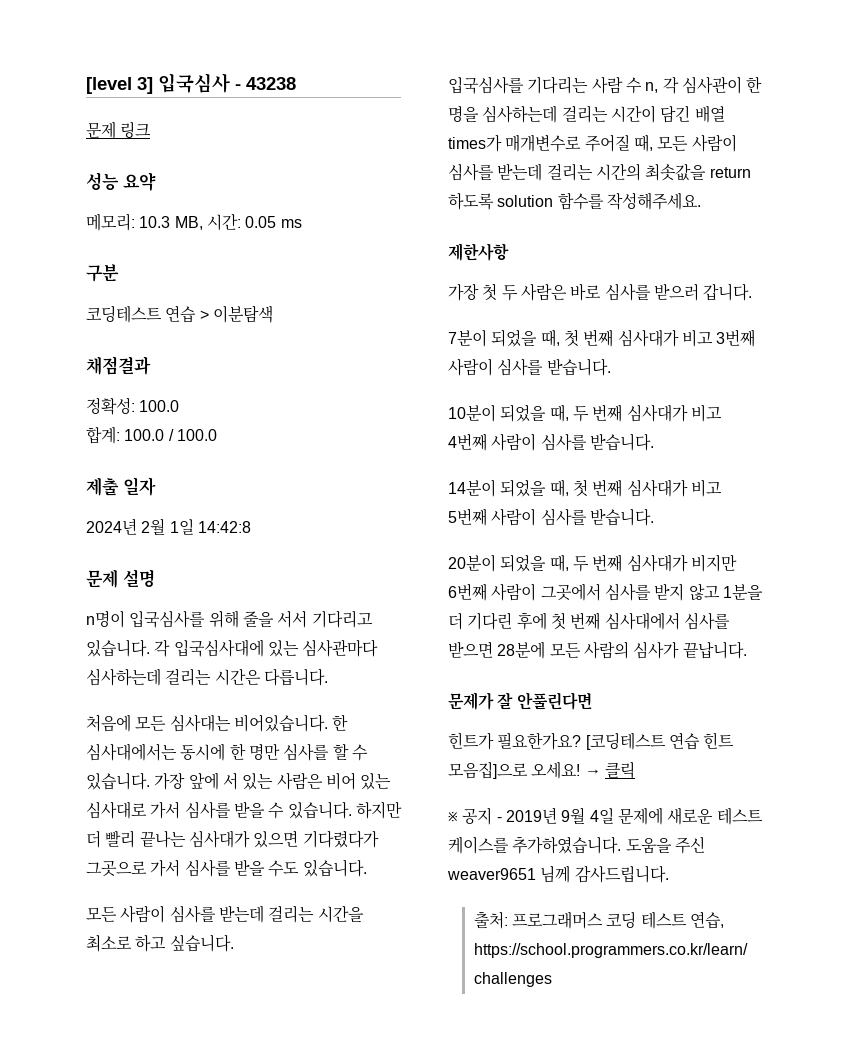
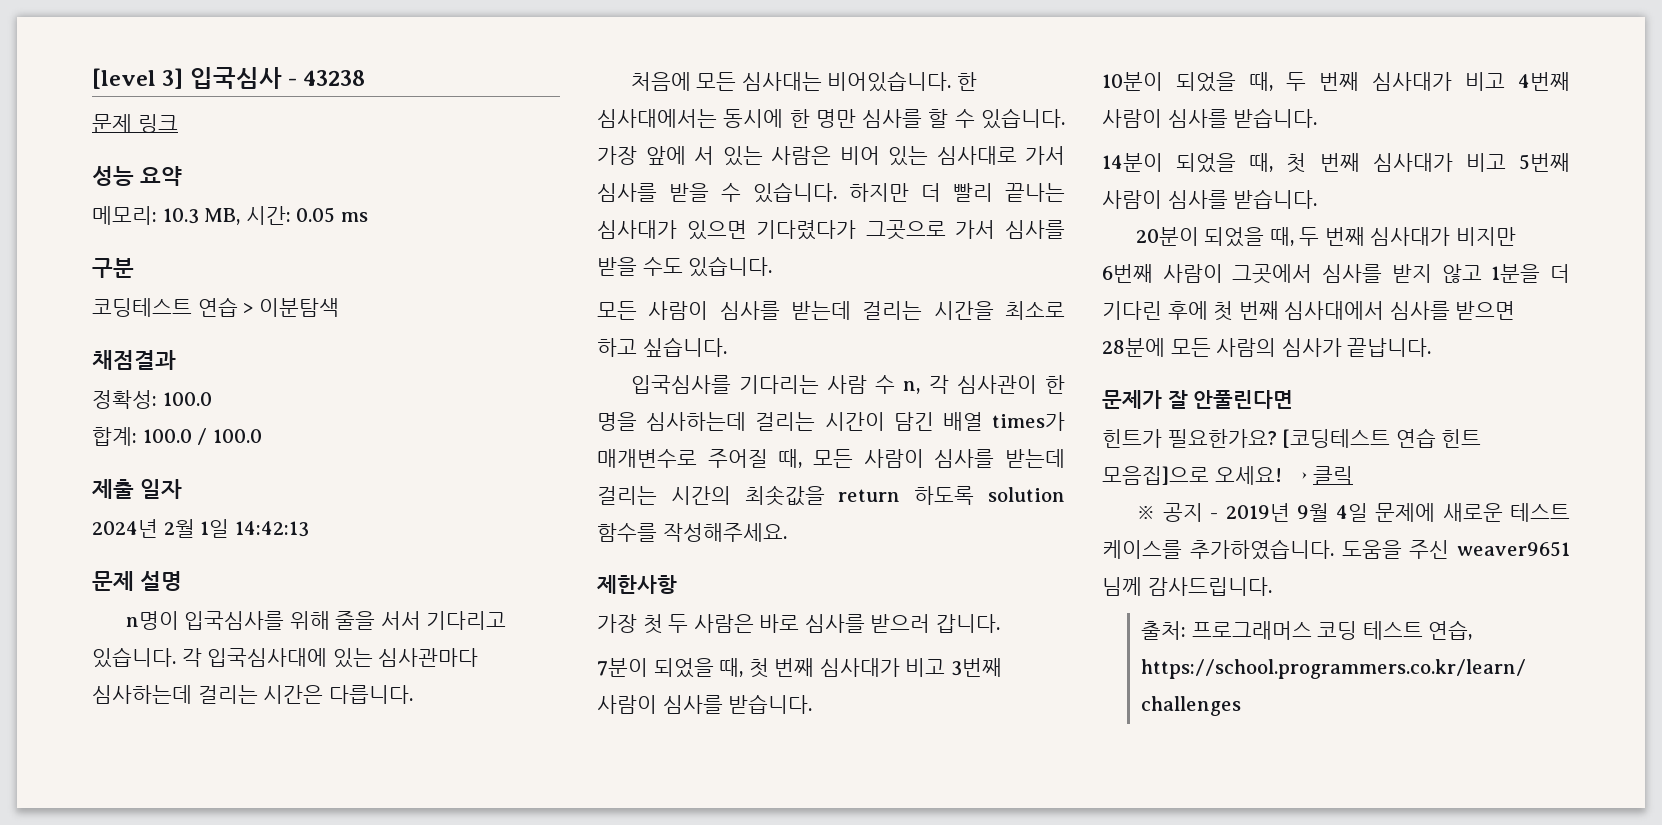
[197,521,251,533] 14:42:8 -> [234,521,309,537] 14:42:13

